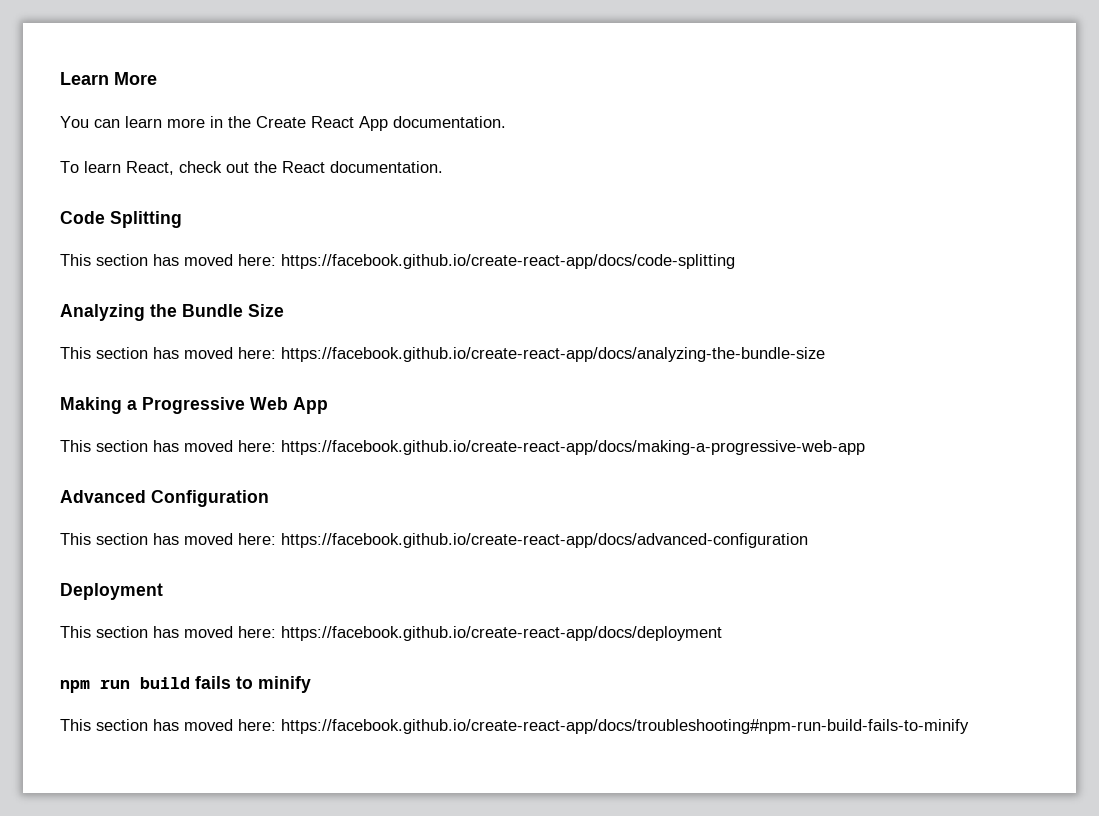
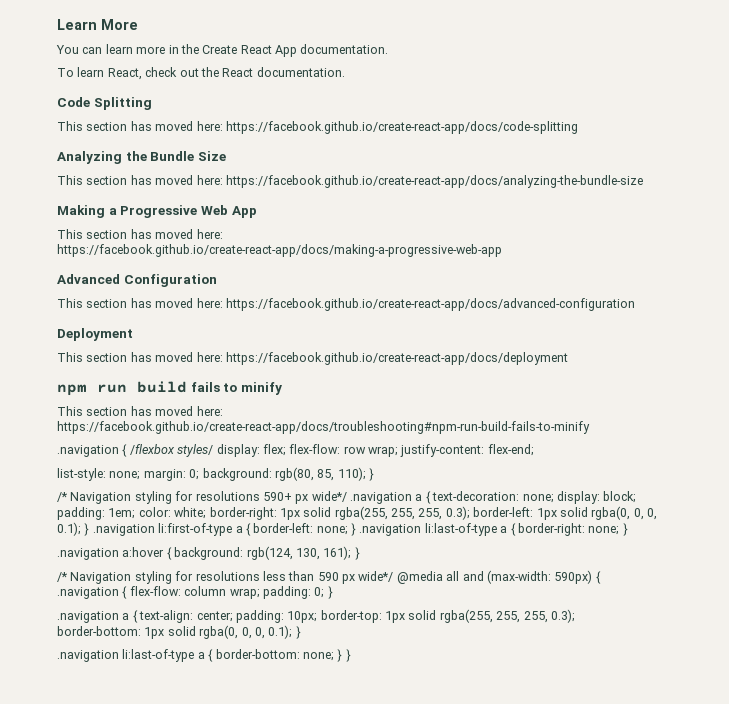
(969, 726) none -> [57,444,534,457] [57,467,374,481] [57,491,637,504] [57,506,657,520] [57,522,628,536] [57,546,360,560] [57,570,601,584] [57,586,333,599] [57,609,575,623] [57,625,301,639] [57,649,351,662] // .navigation { /flexbox styles/ display: flex; flex-flow: row wrap; justify-content: flex-end; // list-style: none; margin: 0; background: rgb(80, 85, 110); } // /* Navigation styling for resolutions 590+ px wide*/ .navigation a { text-decoration: none; display: block; padding: 1em; color: white; border-right: 1px solid rgba(255, 255, 255, 0.3); border-left: 1px solid rgba(0, 0, 0, 0.1); } .navigation li:first-of-type a { border-left: none; } .navigation li:last-of-type a { border-right: none; } // .navigation a:hover { background: rgb(124, 130, 161); } // /* Navigation styling for resolutions less than 590 px wide*/ @media all and (max-width: 590px) { .navigation { flex-flow: column wrap; padding: 0; } // .navigation a { text-align: center; padding: 10px; border-top: 1px solid rgba(255, 255, 255, 0.3); border-bottom: 1px solid rgba(0, 0, 0, 0.1); } // .navigation li:last-of-type a { border-bottom: none; } }

